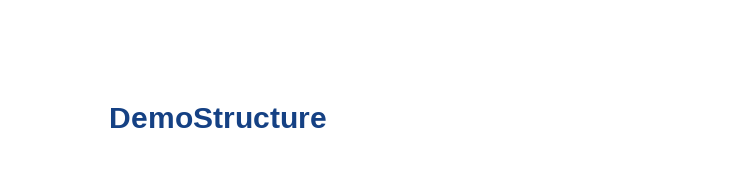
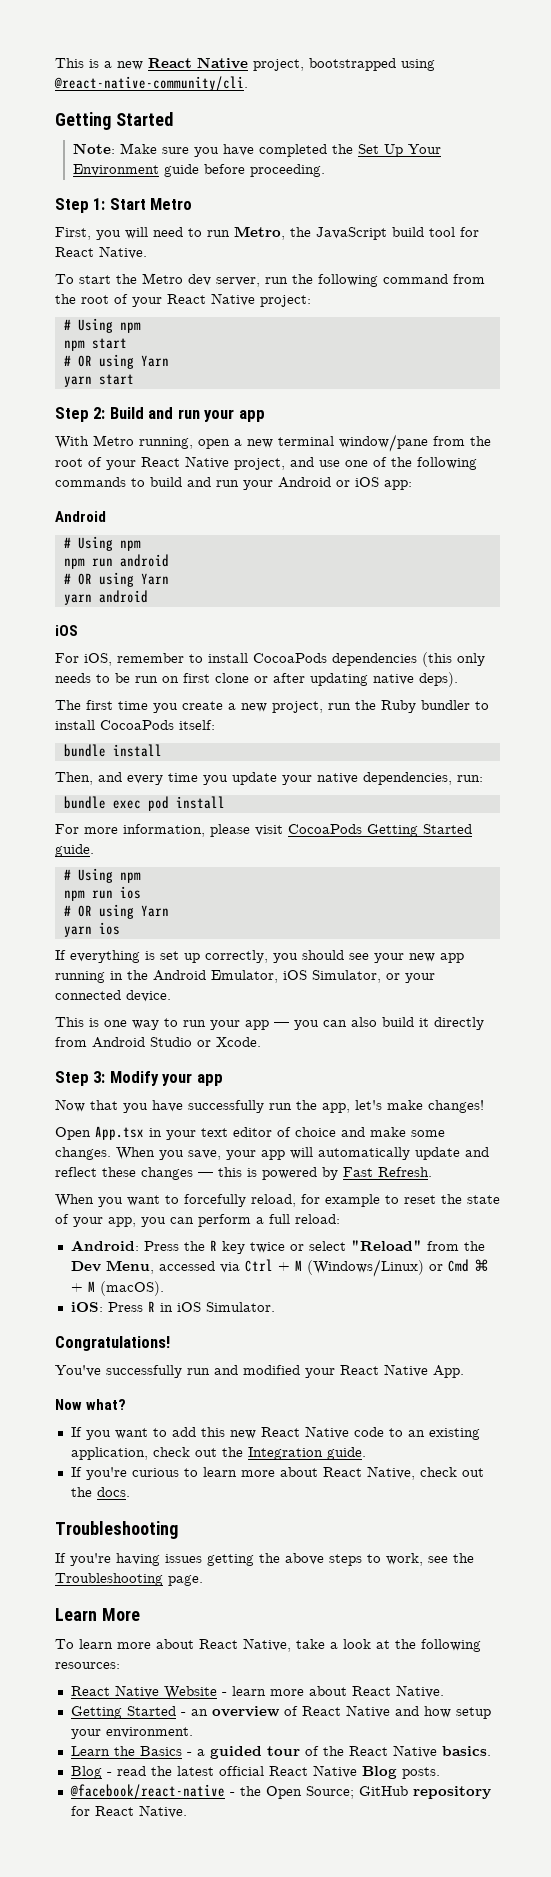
[109,108,327,128] DemoStructure -> [55,57,435,71] [54,76,248,91] [55,112,173,130] [73,143,442,157] [73,164,326,177] [55,198,193,213] [55,226,479,240] [55,246,147,259] [55,273,485,287] [55,293,311,307] [63,318,141,333] [63,338,127,351] [63,354,169,369] [63,374,134,387] [55,407,265,422] [55,434,491,452] [55,456,477,470] [55,477,412,490] [55,511,106,522] [63,536,141,551] [63,554,169,569] [63,572,169,587] [63,590,148,605] [55,625,78,636] [55,652,485,667] [55,672,458,687] [55,700,489,713] [55,720,215,730] [63,744,162,757] [55,772,483,785] [63,796,225,811] [55,824,472,837] [55,844,94,857] [63,868,141,883] [63,886,141,901] [63,904,169,919] [63,922,120,937] [55,950,464,963] [55,970,435,983] [55,990,171,1002] [55,1017,484,1030] [55,1037,261,1048] [55,1071,223,1086] [55,1099,484,1113] [55,1126,445,1140] [55,1147,489,1160] [55,1167,432,1180] [55,1194,500,1207] [55,1214,340,1227] [70,1240,485,1254] [70,1259,489,1277] [70,1281,164,1296] [70,1301,275,1312] [55,1336,170,1351] [55,1364,464,1378] [55,1399,127,1410] [70,1426,480,1440] [70,1447,366,1460] [70,1466,484,1480] [70,1487,130,1497] [55,1521,178,1539] [55,1553,474,1566] [55,1573,203,1586] [55,1608,140,1621] [55,1638,481,1652] [55,1662,120,1669] [70,1685,444,1699] [70,1705,491,1719] [70,1727,193,1739] [70,1745,491,1759] [70,1765,440,1779] [69,1784,491,1799] [70,1805,187,1818] This is a new React Native project, bootstrapped using @react-native-community/cli. // Getting Started // Note: Make sure you have completed the Set Up Your Environment guide before proceeding. // Step 1: Start Metro // First, you will need to run Metro, the JavaScript build tool for React Native. // To start the Metro dev server, run the following command from the root of your React Native project: // # Using npm // npm start // # OR using Yarn // yarn start // Step 2: Build and run your app // With Metro running, open a new terminal window/pane from the root of your React Native project, and use one of the following commands to build and run your Android or iOS app: // Android // # Using npm // npm run android // # OR using Yarn // yarn android // iOS // For iOS, remember to install CocoaPods dependencies (this only needs to be run on first clone or after updating native deps). // The first time you create a new project, run the Ruby bundler to install CocoaPods itself: // bundle install // Then, and every time you update your native dependencies, run: // bundle exec pod install // For more information, please visit CocoaPods Getting Started guide. // # Using npm // npm run ios // # OR using Yarn // yarn ios // If everything is set up correctly, you should see your new app running in the Android Emulator, iOS Simulator, or your connected device. // This is one way to run your app — you can also build it directly from Android Studio or Xcode. // Step 3: Modify your app // Now that you have successfully run the app, let's make changes! // Open App.tsx in your text editor of choice and make some changes. When you save, your app will automatically update and reflect these changes — this is powered by Fast Refresh. // When you want to forcefully reload, for example to reset the state of your app, you can perform a full reload: // Android: Press the R key twice or select "Reload" from the Dev Menu, accessed via Ctrl + M (Windows/Linux) or Cmd ⌘ + M (macOS). // iOS: Press R in iOS Simulator. // Congratulations! // You've successfully run and modified your React Native App. // Now what? // If you want to add this new React Native code to an existing application, check out the Integration guide. // If you're curious to learn more about React Native, check out the docs. // Troubleshooting // If you're having issues getting the above steps to work, see the Troubleshooting page. // Learn More // To learn more about React Native, take a look at the following resources: // React Native Website - learn more about React Native. // Getting Started - an overview of React Native and how setup your environment. // Learn the Basics - a guided tour of the React Native basics. // Blog - read the latest official React Native Blog posts. // @facebook/react-native - the Open Source; GitHub repository for React Native.

